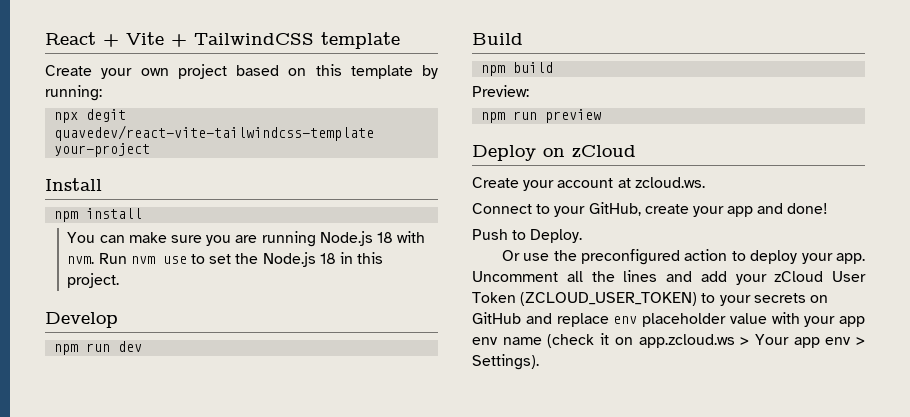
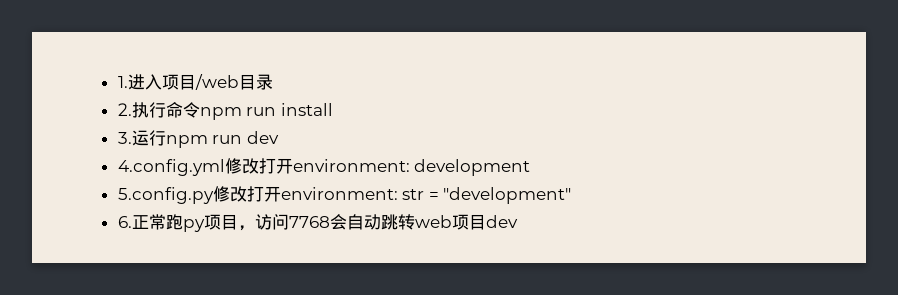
[45,32,400,49] [45,64,438,79] [45,85,102,101] [54,109,127,123] [54,125,375,141] [54,143,151,157] [45,178,102,191] [54,208,143,222] [67,231,426,247] [67,252,384,267] [67,273,120,288] [45,312,118,328] [54,341,143,355] [472,33,523,45] [481,62,554,76] [472,85,529,97] [481,109,602,123] [472,145,636,161] [472,177,705,191] [472,202,829,217] [472,229,583,243] [501,249,865,265] [472,270,866,285] [472,292,828,306] [472,312,865,327] [472,333,865,348] [472,354,539,370] React + Vite + TailwindCSS template // Create your own project based on this template by running: // npx degit quavedev/react-vite-tailwindcss-template your-project // Install // npm install // You can make sure you are running Node.js 18 with nvm. Run nvm use to set the Node.js 18 in this project. // Develop // npm run dev // Build // npm build // Preview: // npm run preview // Deploy on zCloud // Create your account at zcloud.ws. // Connect to your GitHub, create your app and done! // Push to Deploy. // Or use the preconfigured action to deploy your app. Uncomment all the lines and add your zCloud User Token (ZCLOUD_USER_TOKEN) to your secrets on GitHub and replace env placeholder value with your app env name (check it on app.zcloud.ws > Your app env > Settings). -> [117,74,273,90] [117,102,333,120] [117,130,279,148] [117,158,531,176] [117,186,572,204] [117,214,518,232] 1.进入项目/web目录 // 2.执行命令npm run install // 3.运行npm run dev // 4.config.yml修改打开environment: development // 5.config.py修改打开environment: str = "development" // 6.正常跑py项目，访问7768会自动跳转web项目dev

